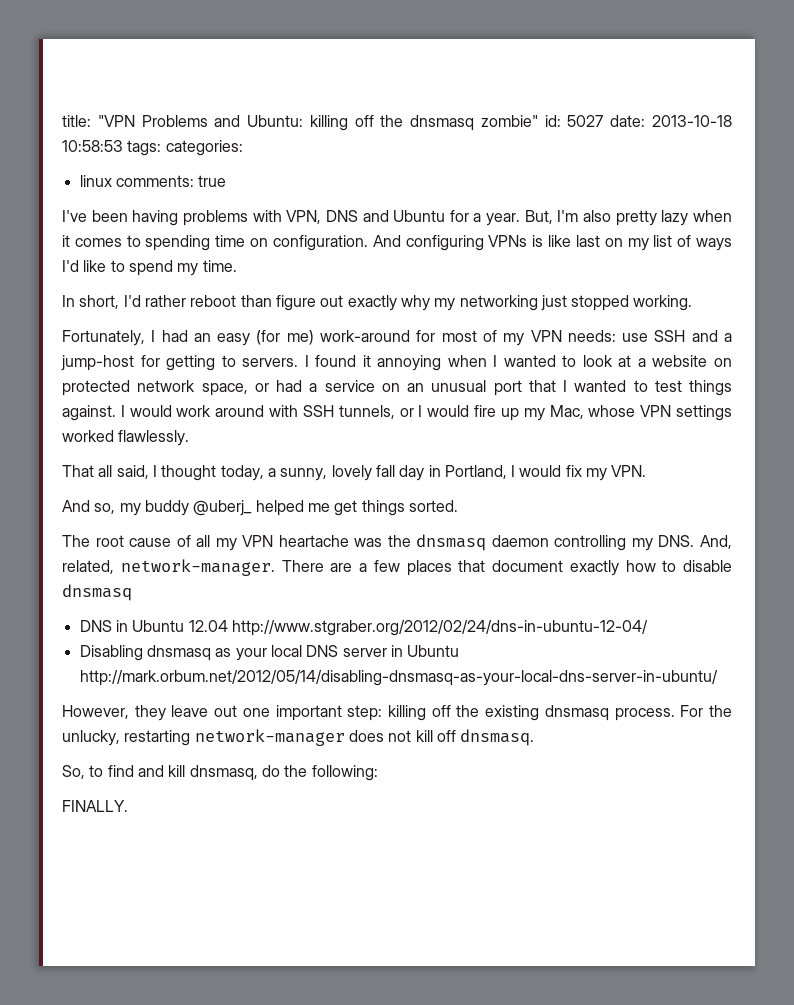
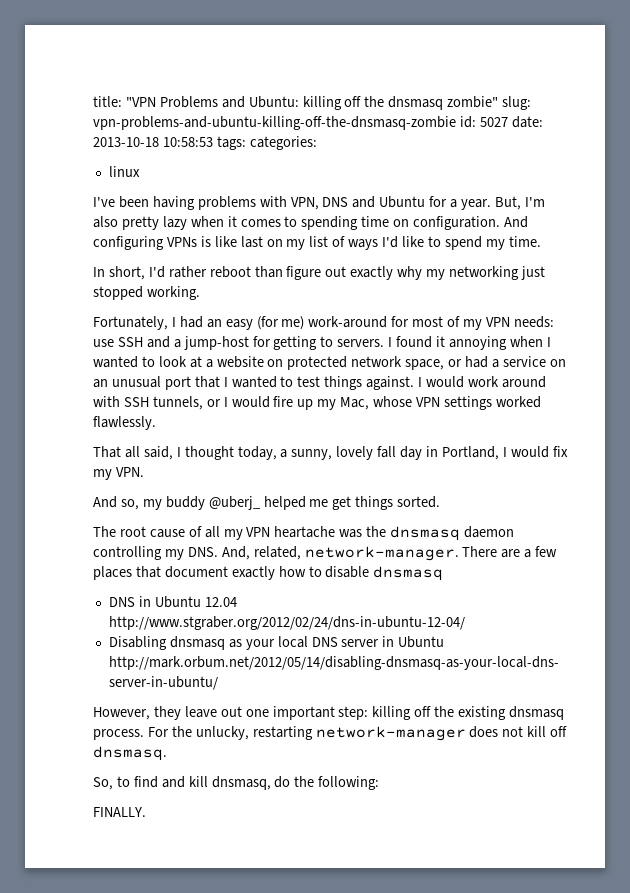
(538, 121) none -> [502,96,532,110] [93,116,456,130] slug: vpn-problems-and-ubuntu-killing-off-the-dnsmasq-zombie
[115,175,227,187] comments: true -> (140, 171) none

